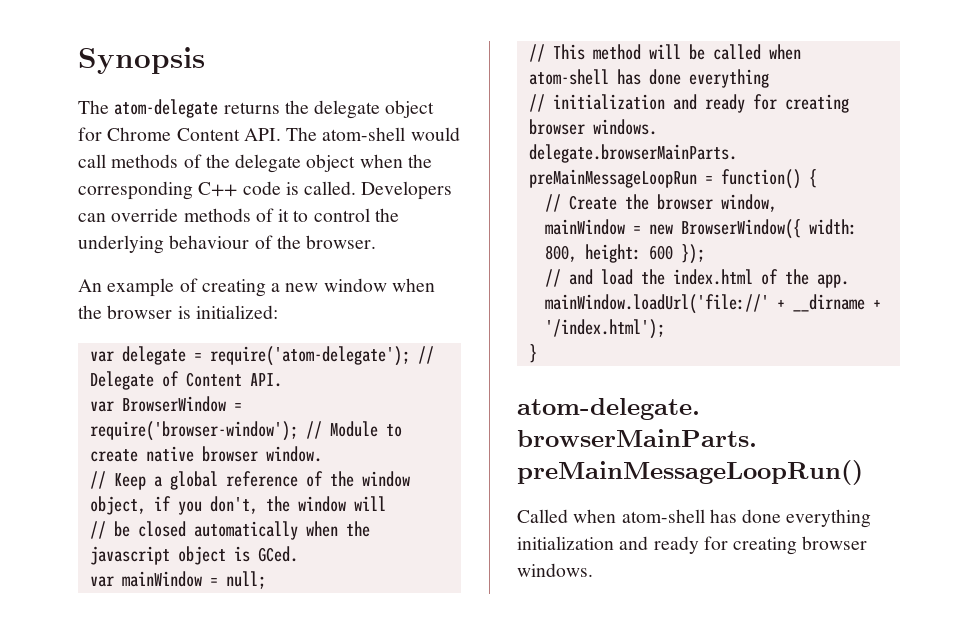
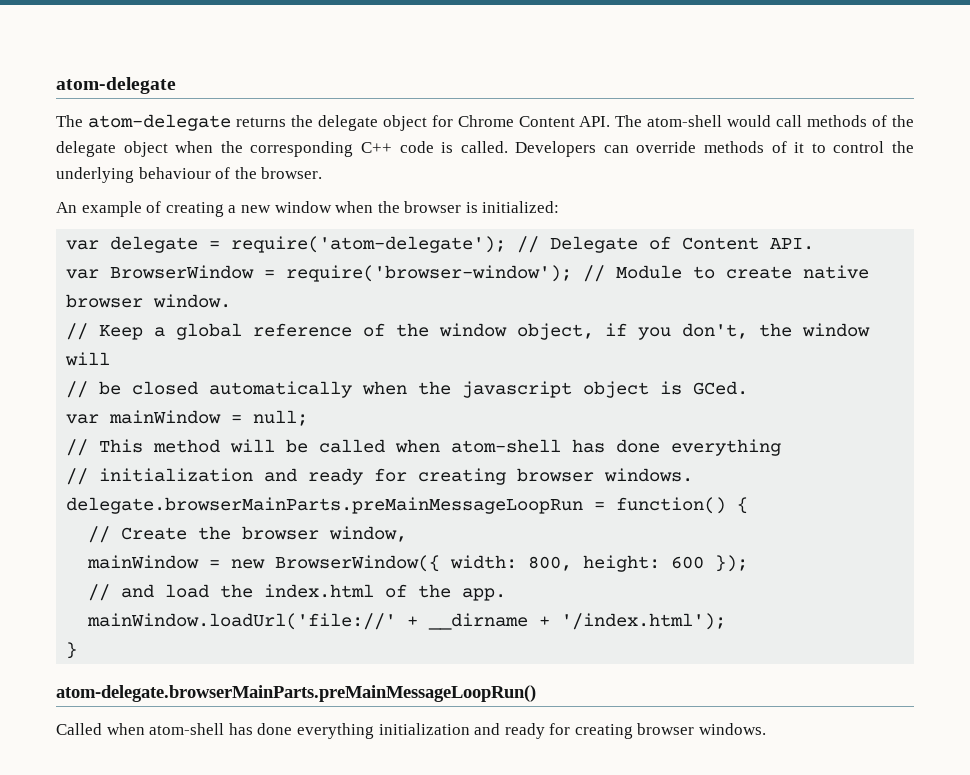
[78,47,205,74] Synopsis -> [56,77,176,94] atom-delegate

